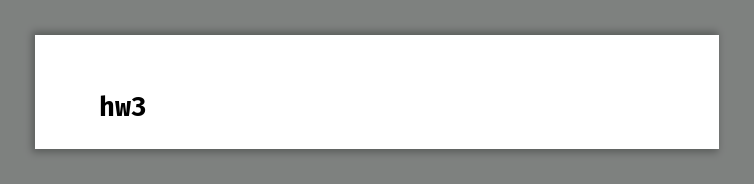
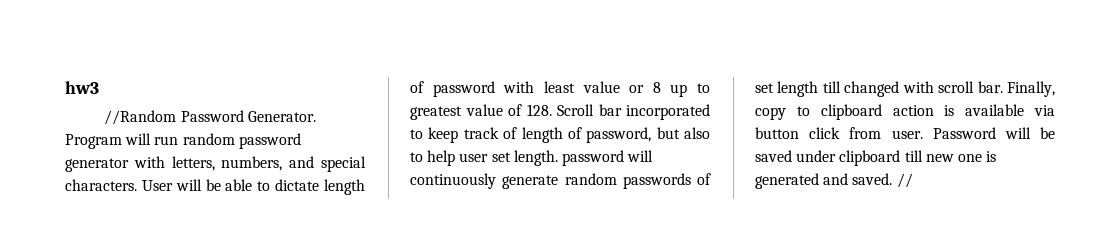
(147, 105) none -> [104,110,316,125] [65,133,301,149] [65,156,366,172] [65,179,365,195] [410,81,710,97] [410,104,710,120] [410,127,710,143] [410,150,654,166] [410,173,711,189] [755,81,1055,97] [755,104,1055,120] [755,127,1055,139] [755,150,997,166] [755,173,913,189] // //Random Password Generator. Program will run random password generator with letters, numbers, and special characters. User will be able to dictate length of password with least value or 8 up to greatest value of 128. Scroll bar incorporated to keep track of length of password, but also to help user set length. password will continuously generate random passwords of set length till changed with scroll bar. Finally, copy to clipboard action is available via button click from user. Password will be saved under clipboard till new one is generated and saved. //

